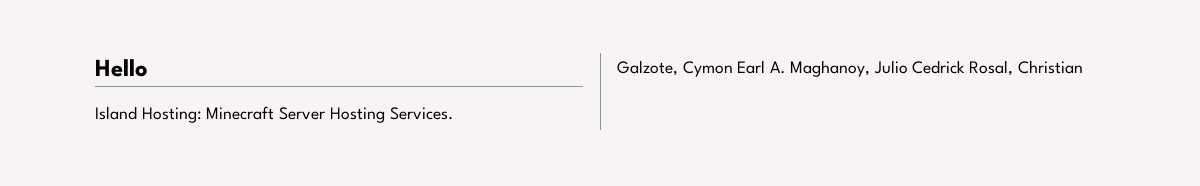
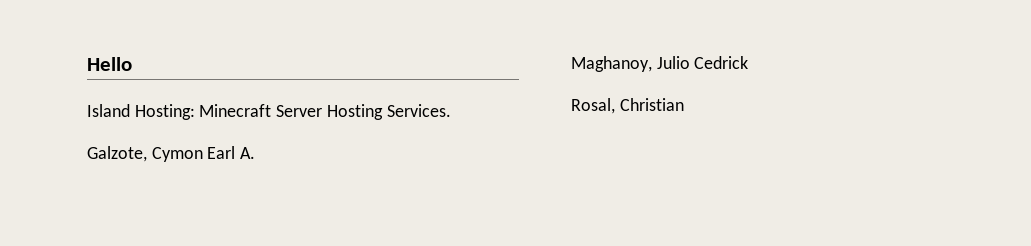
(786, 67) none -> (256, 153) //
(966, 67) none -> (749, 62) //

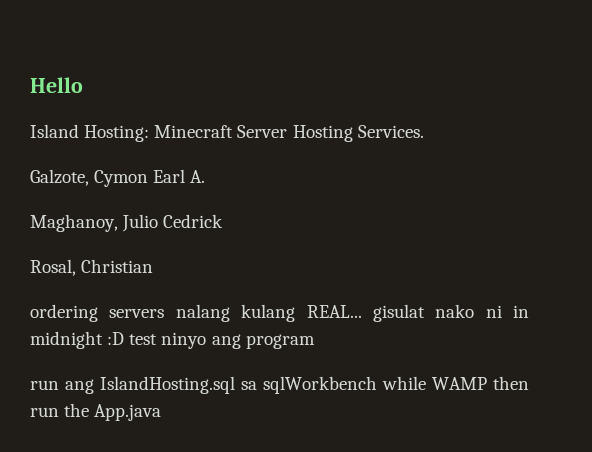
(684, 104) none -> [30,304,529,322] [30,331,315,349] [30,376,529,394] [30,403,162,421] // ordering servers nalang kulang REAL... gisulat nako ni in midnight :D test ninyo ang program // run ang IslandHosting.sql sa sqlWorkbench while WAMP then run the App.java

